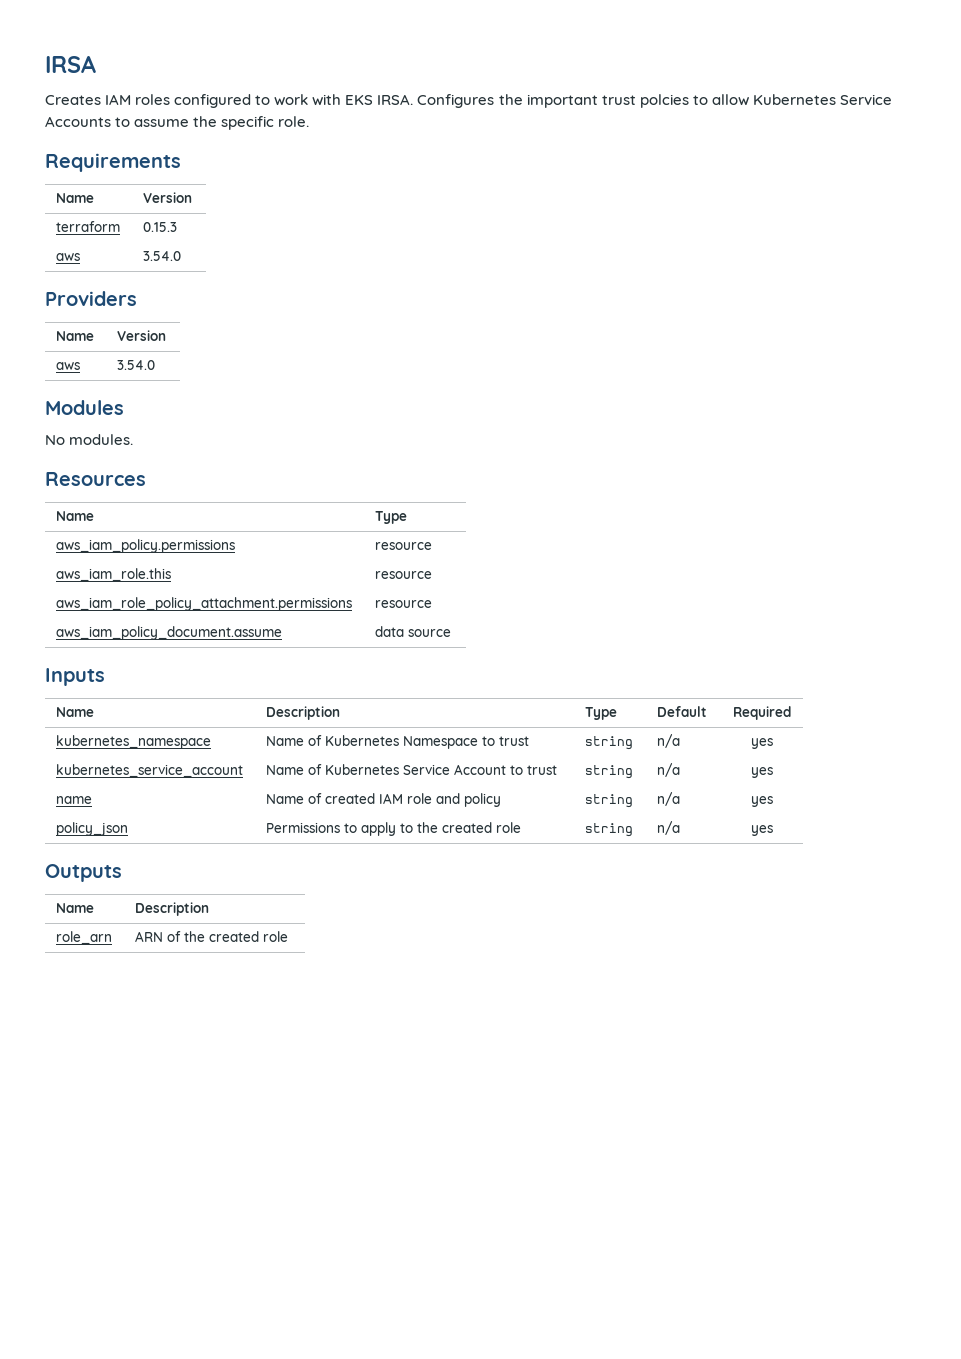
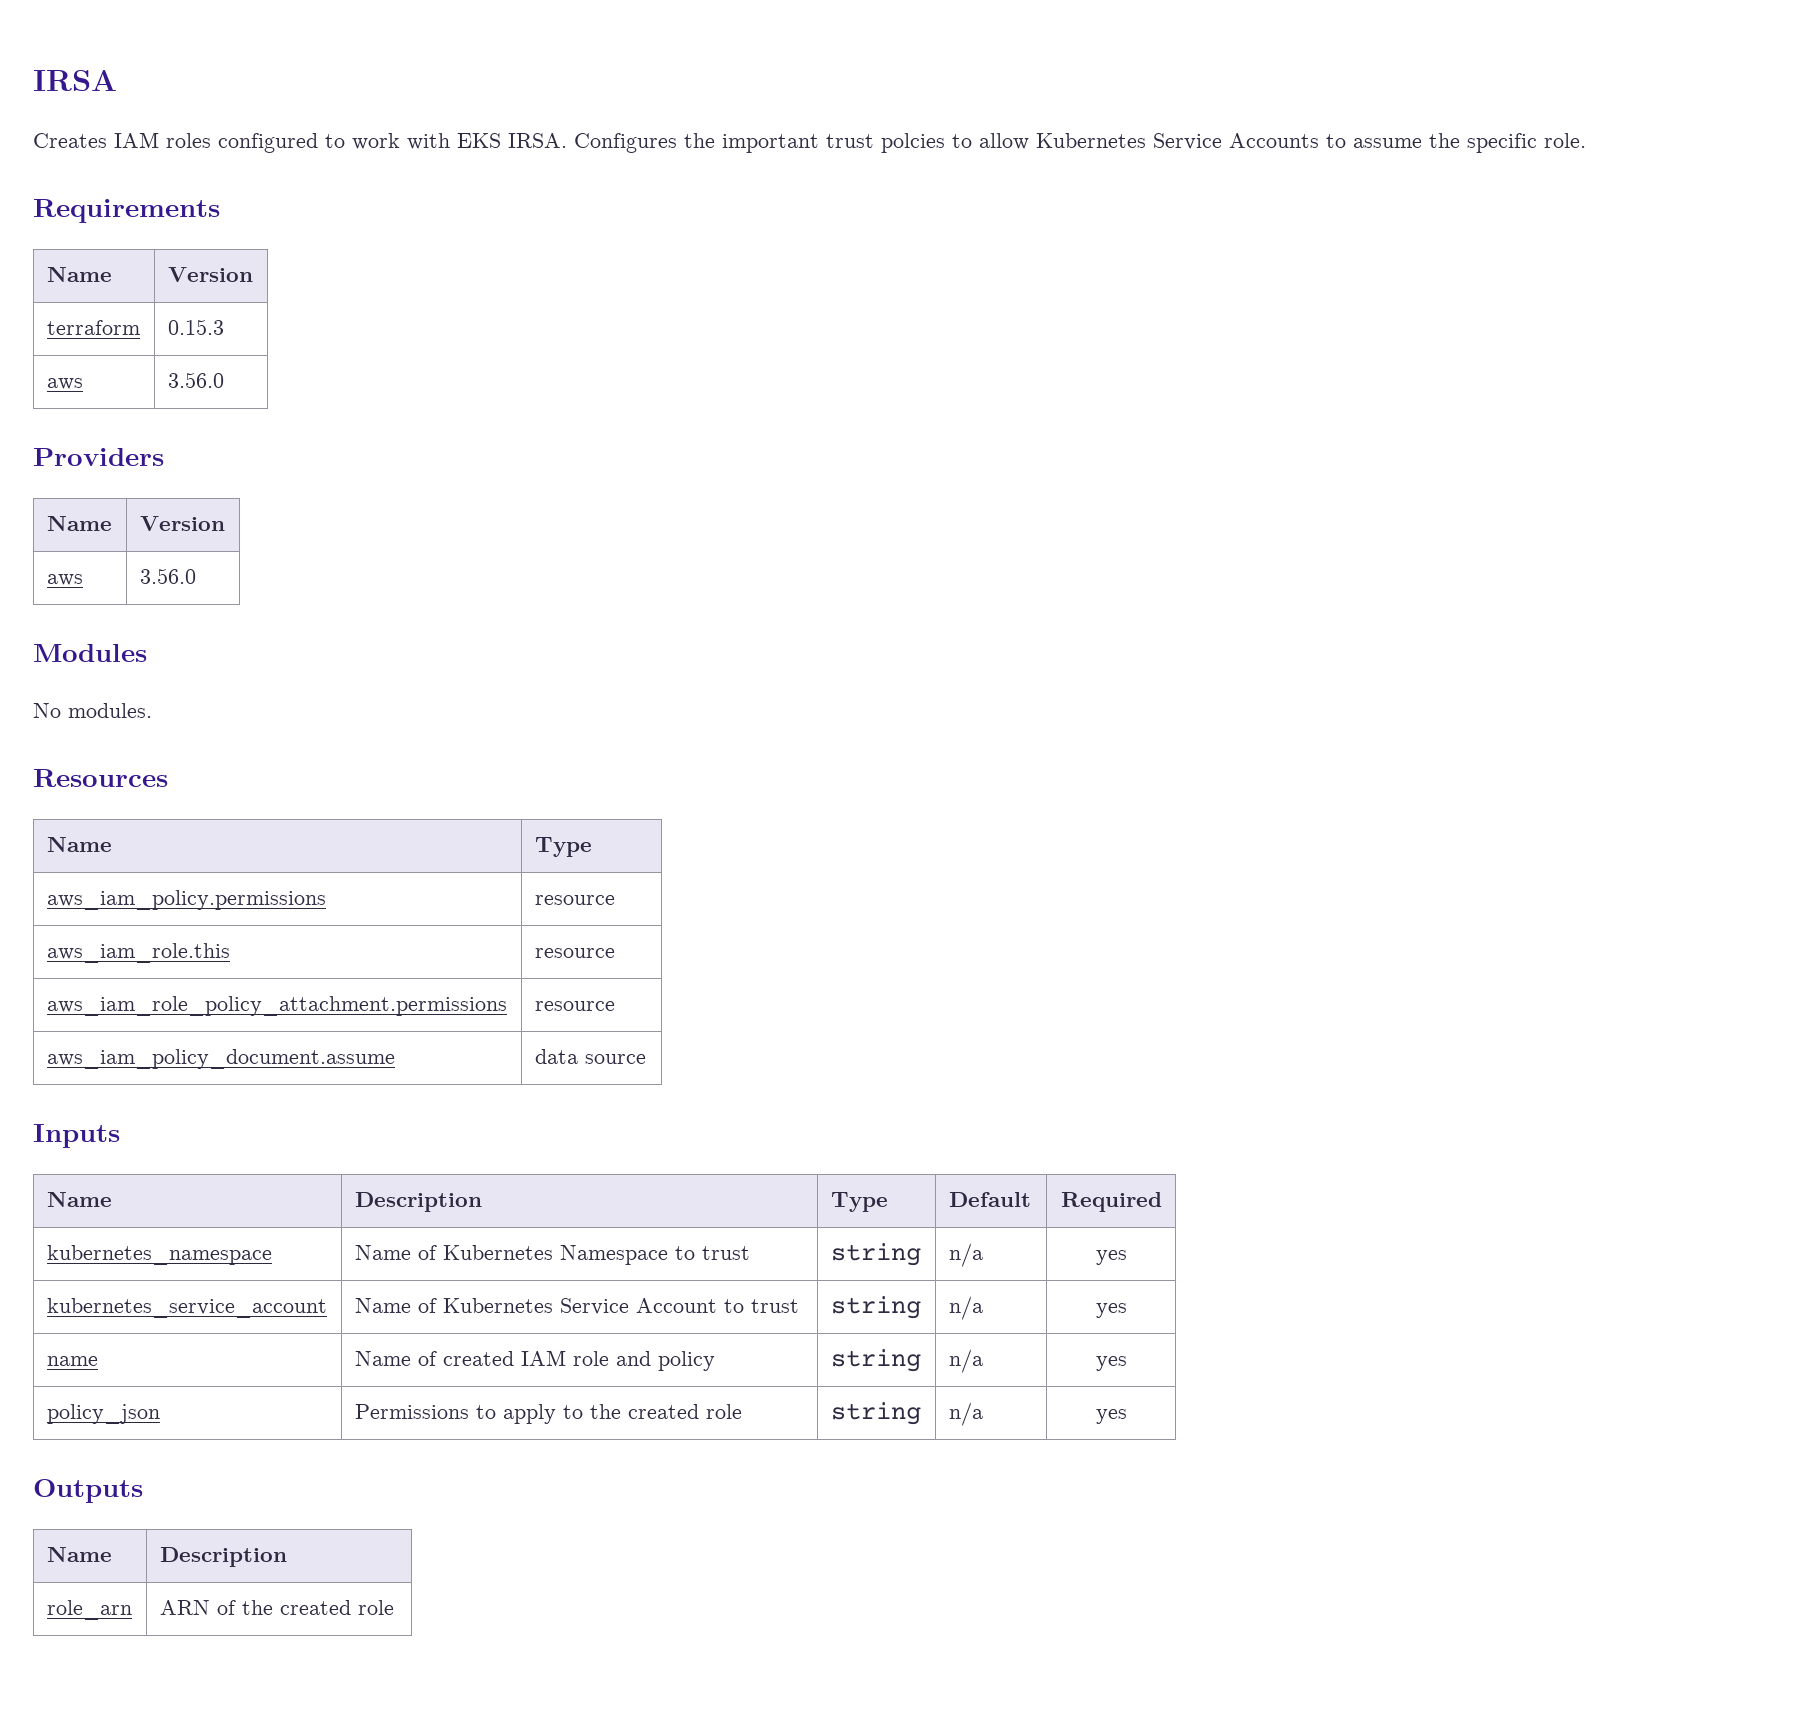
[143,251,182,261] 3.54.0 -> [167,372,224,388] 3.56.0
[117,360,156,370] 3.54.0 -> [139,568,196,584] 3.56.0

